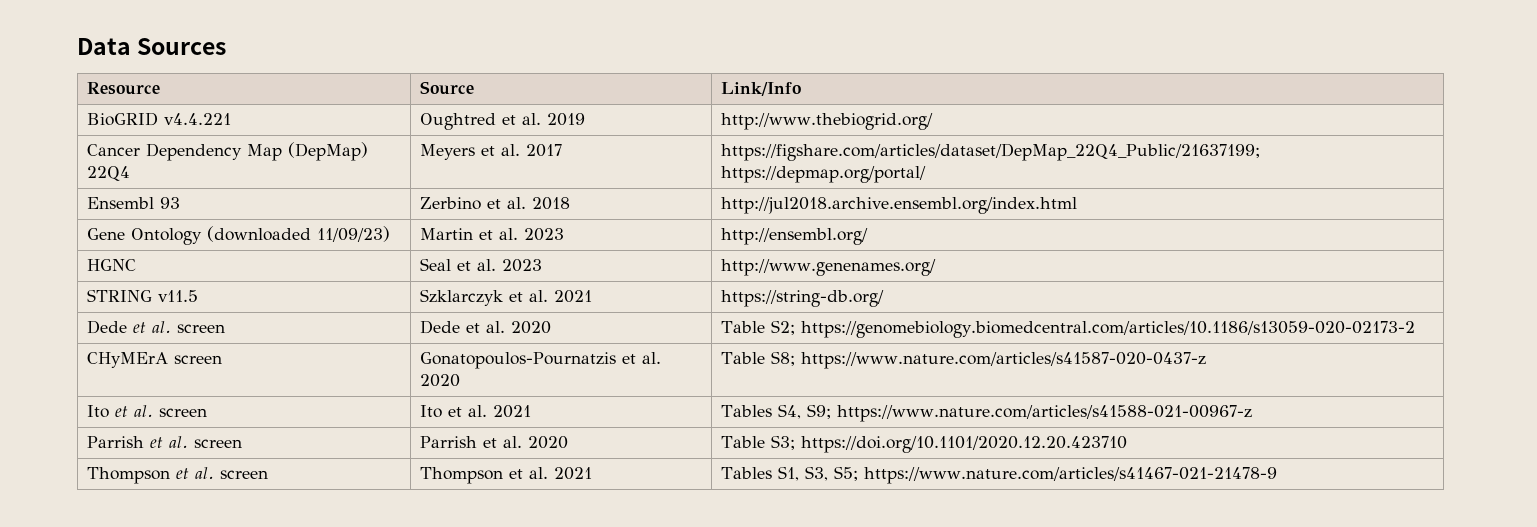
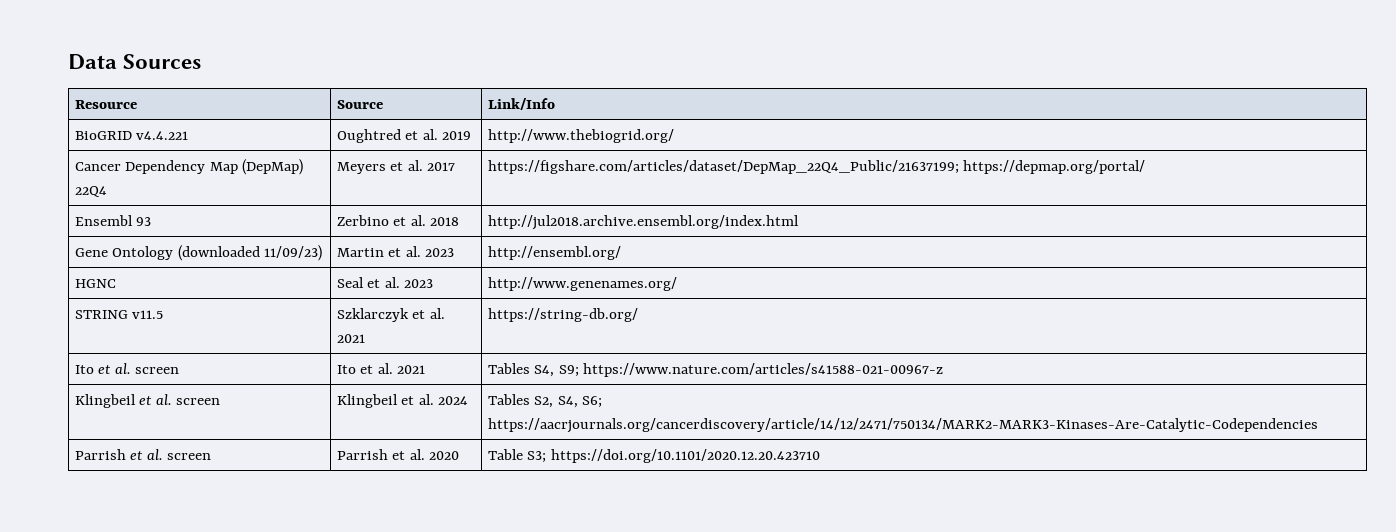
[86,320,225,334] [419,320,551,334] [720,320,1415,338] [86,352,222,368] [419,352,661,369] [419,374,460,387] [720,351,1206,369] // Dede et al. screen | Dede et al. 2020 | Table S2; https://genomebiology.biomedcentral.com/articles/10.1186/s13059-020-02173-2 // CHyMErA screen | Gonatopoulos-Pournatzis et al. 2020 | Table S8; https://www.nature.com/articles/s41587-020-0437-z -> (638, 315) none
(1252, 413) none -> [74,394,221,408] [336,394,469,408] [487,394,603,408] [487,418,1318,433] // Klingbeil et al. screen | Klingbeil et al. 2024 | Tables S2, S4, S6; https://aacrjournals.org/cancerdiscovery/article/14/12/2471/750134/MARK2-MARK3-Kinases-Are-Catalytic-Codependencies
[86,467,268,484] [419,467,592,484] [720,466,1277,484] // Thompson et al. screen | Thompson et al. 2021 | Tables S1, S3, S5; https://www.nature.com/articles/s41467-021-21478-9 -> (820, 456) none

